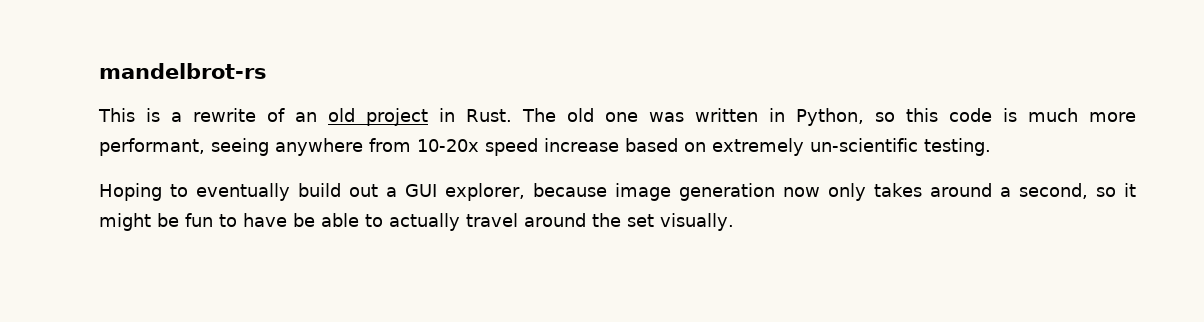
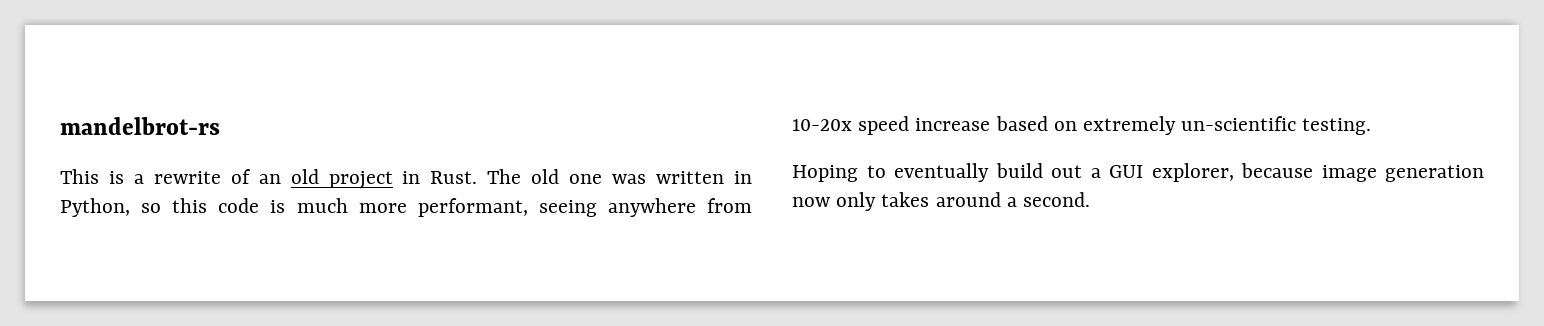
[1019,183,1136,199] [99,213,734,231] second, so it might be fun to have be able to actually travel around the set visually. -> [1023,192,1091,207] second.

